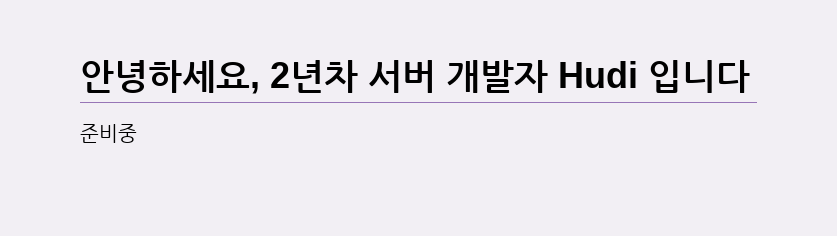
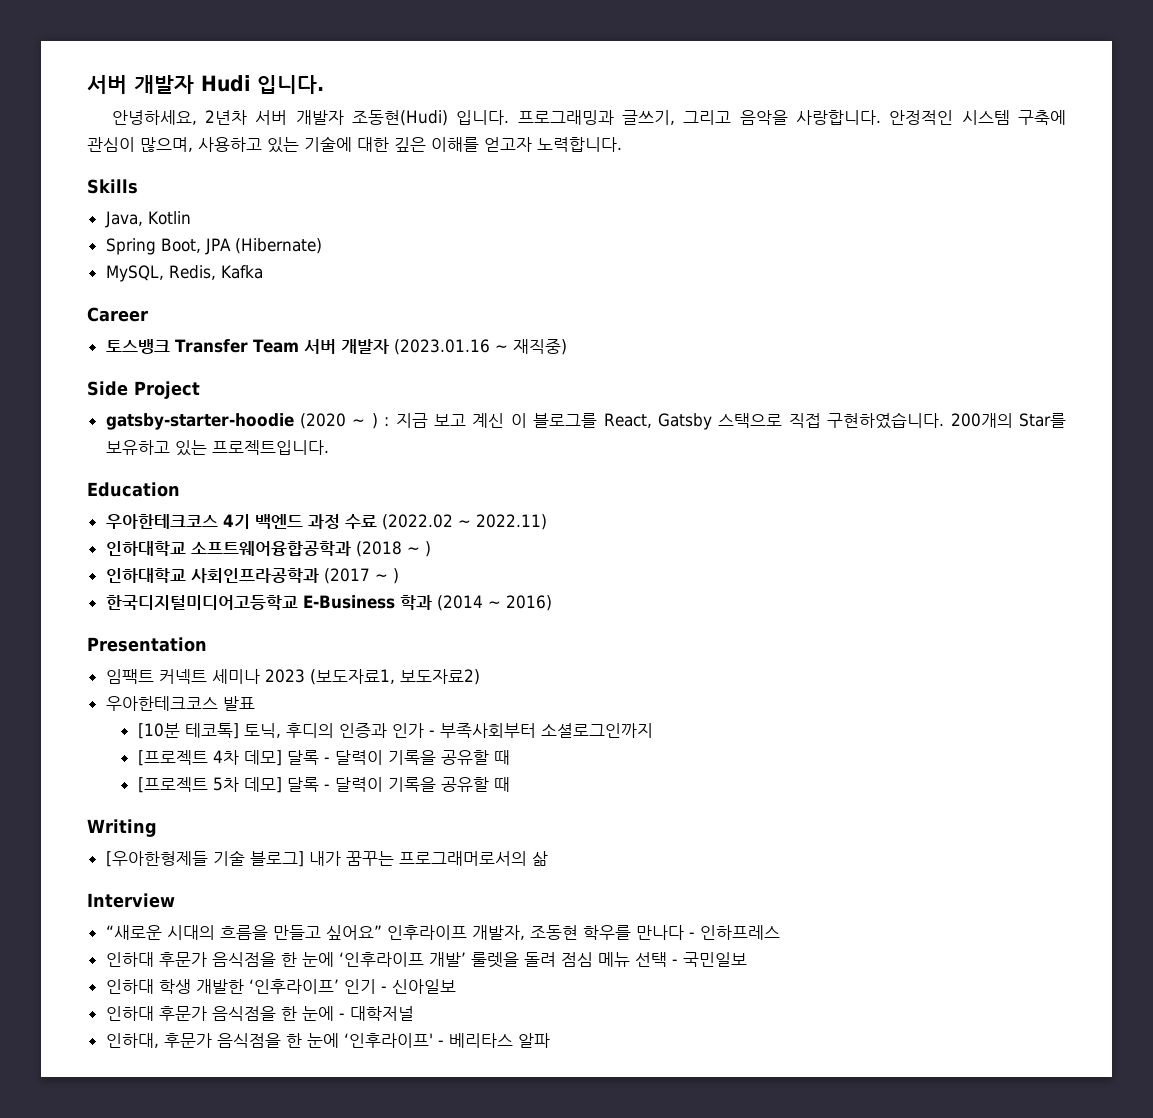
[80,60,750,94] [80,124,137,143] 안녕하세요, 2년차 서버 개발자 Hudi 입니다 // 준비중 -> [87,75,324,94] [111,110,1066,126] [87,136,622,153] [87,179,138,194] [104,211,191,228] [105,238,322,255] [105,265,263,282] [87,307,148,322] [105,339,567,355] [87,381,200,399] [105,412,1066,430] [105,440,329,456] [87,482,180,497] [105,514,547,530] [105,541,431,557] [105,568,399,584] [105,595,552,611] [87,637,207,652] [105,669,480,685] [105,696,255,711] [137,723,653,739] [137,750,510,766] [137,777,510,793] [87,819,157,837] [105,850,548,867] [87,893,175,908] [105,925,780,940] [105,952,747,968] [105,979,456,994] [105,1006,414,1021] [105,1033,550,1048] 서버 개발자 Hudi 입니다. // 안녕하세요, 2년차 서버 개발자 조동현(Hudi) 입니다. 프로그래밍과 글쓰기, 그리고 음악을 사랑합니다. 안정적인 시스템 구축에 관심이 많으며, 사용하고 있는 기술에 대한 깊은 이해를 얻고자 노력합니다. // Skills // Java, Kotlin // Spring Boot, JPA (Hibernate) // MySQL, Redis, Kafka // Career // 토스뱅크 Transfer Team 서버 개발자 (2023.01.16 ~ 재직중) // Side Project // gatsby-starter-hoodie (2020 ~ ) : 지금 보고 계신 이 블로그를 React, Gatsby 스택으로 직접 구현하였습니다. 200개의 Star를 보유하고 있는 프로젝트입니다. // Education // 우아한테크코스 4기 백엔드 과정 수료 (2022.02 ~ 2022.11) // 인하대학교 소프트웨어융합공학과 (2018 ~ ) // 인하대학교 사회인프라공학과 (2017 ~ ) // 한국디지털미디어고등학교 E-Business 학과 (2014 ~ 2016) // Presentation // 임팩트 커넥트 세미나 2023 (보도자료1, 보도자료2) // 우아한테크코스 발표 // [10분 테코톡] 토닉, 후디의 인증과 인가 - 부족사회부터 소셜로그인까지 // [프로젝트 4차 데모] 달록 - 달력이 기록을 공유할 때 // [프로젝트 5차 데모] 달록 - 달력이 기록을 공유할 때 // Writing // [우아한형제들 기술 블로그] 내가 꿈꾸는 프로그래머로서의 삶 // Interview // “새로운 시대의 흐름을 만들고 싶어요” 인후라이프 개발자, 조동현 학우를 만나다 - 인하프레스 // 인하대 후문가 음식점을 한 눈에 ‘인후라이프 개발’ 룰렛을 돌려 점심 메뉴 선택 - 국민일보 // 인하대 학생 개발한 ‘인후라이프’ 인기 - 신아일보 // 인하대 후문가 음식점을 한 눈에 - 대학저널 // 인하대, 후문가 음식점을 한 눈에 ‘인후라이프' - 베리타스 알파

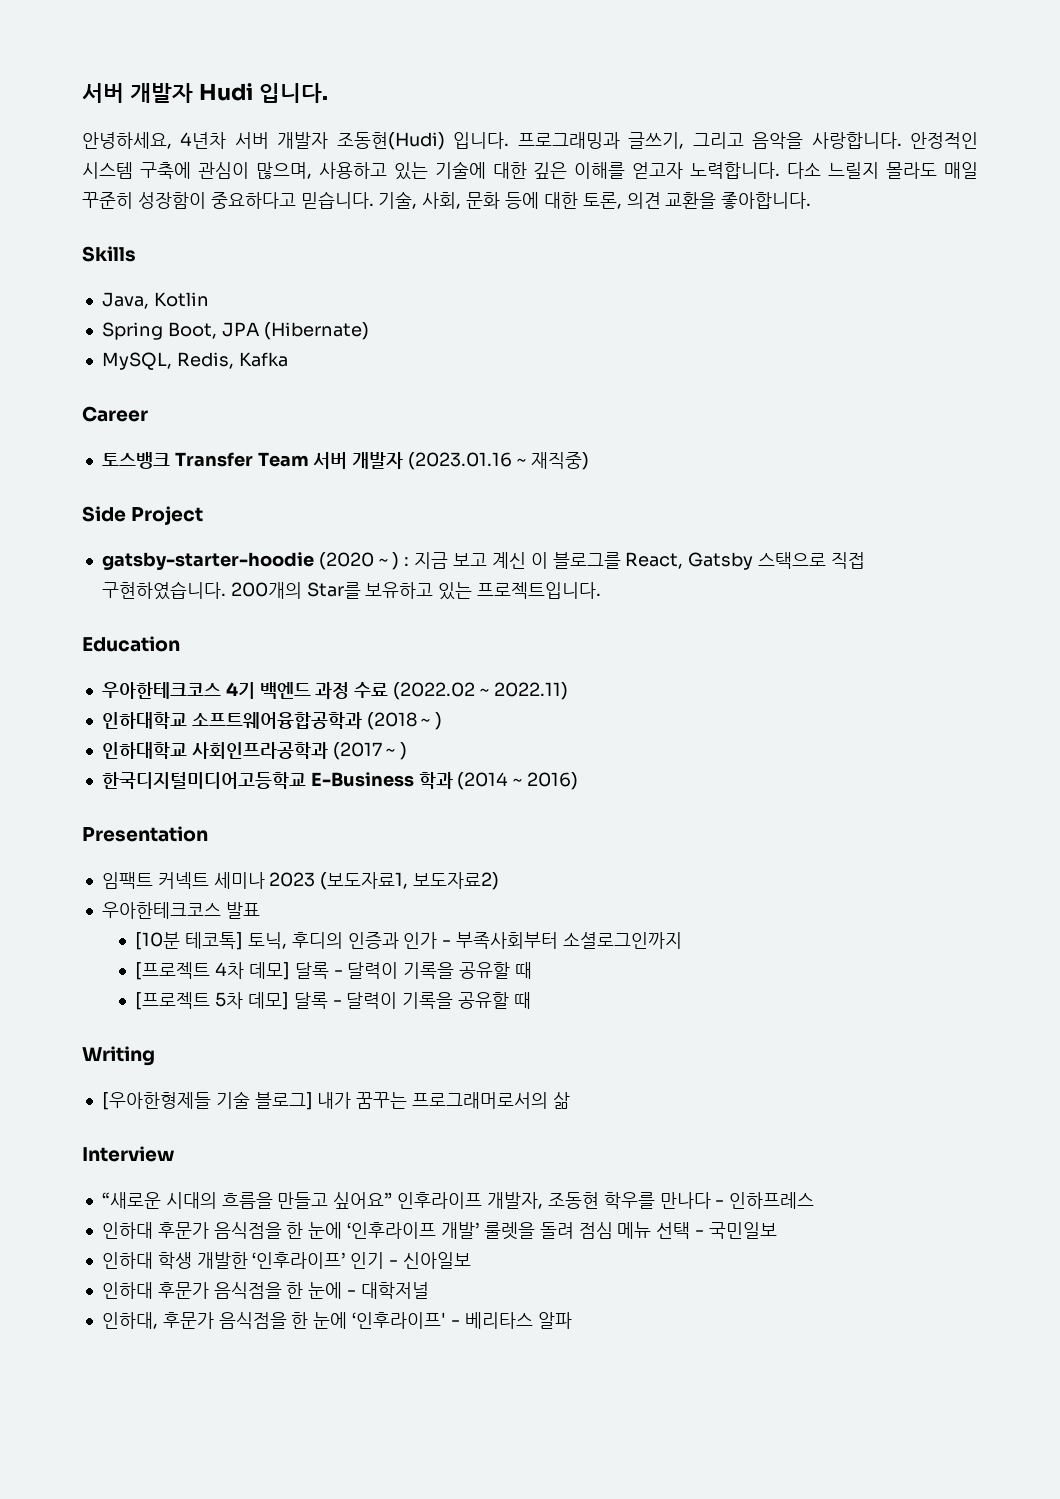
[205,110,248,125] 2년차 -> [180,132,227,149] 4년차
(622, 144) none -> [787,162,978,179] [82,191,812,209] 다소 느릴지 몰라도 매일 꾸준히 성장함이 중요하다고 믿습니다. 기술, 사회, 문화 등에 대한 토론, 의견 교환을 좋아합니다.

